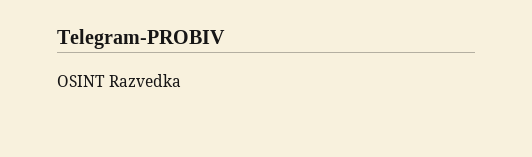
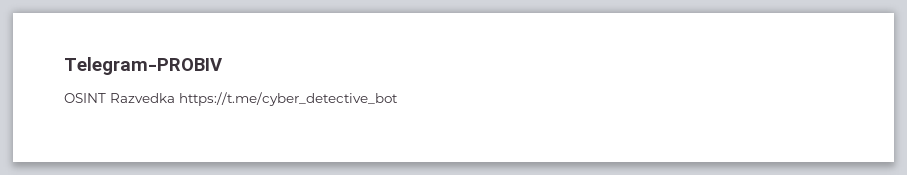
(182, 80) none -> [179,92,398,106] https://t.me/cyber_detective_bot

